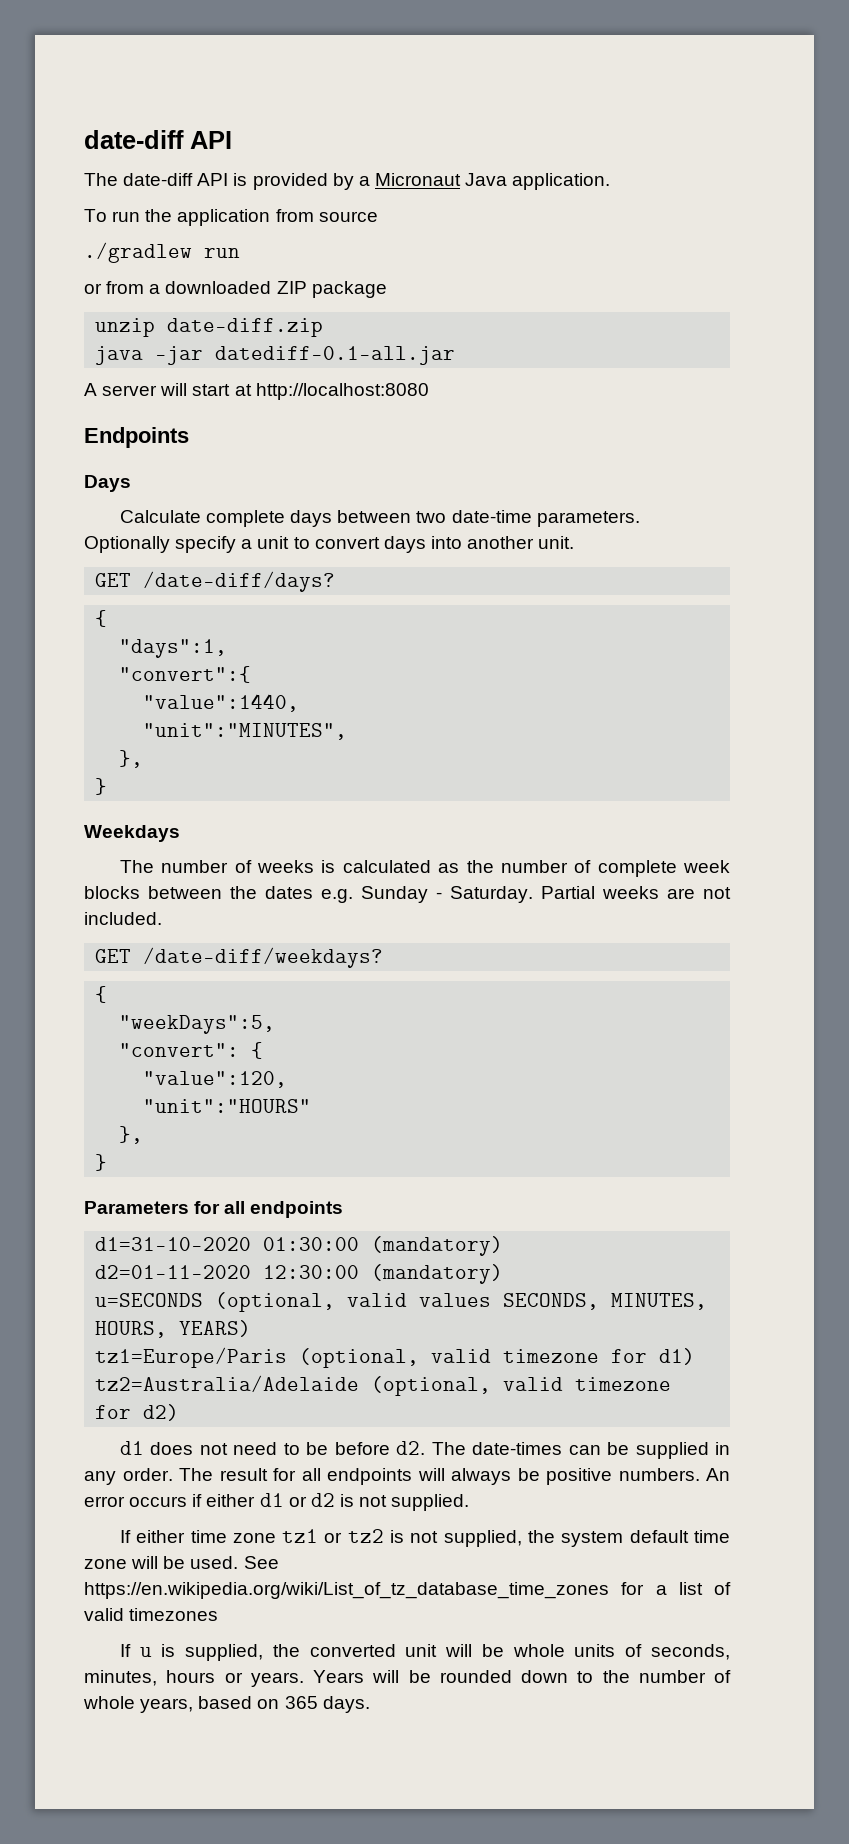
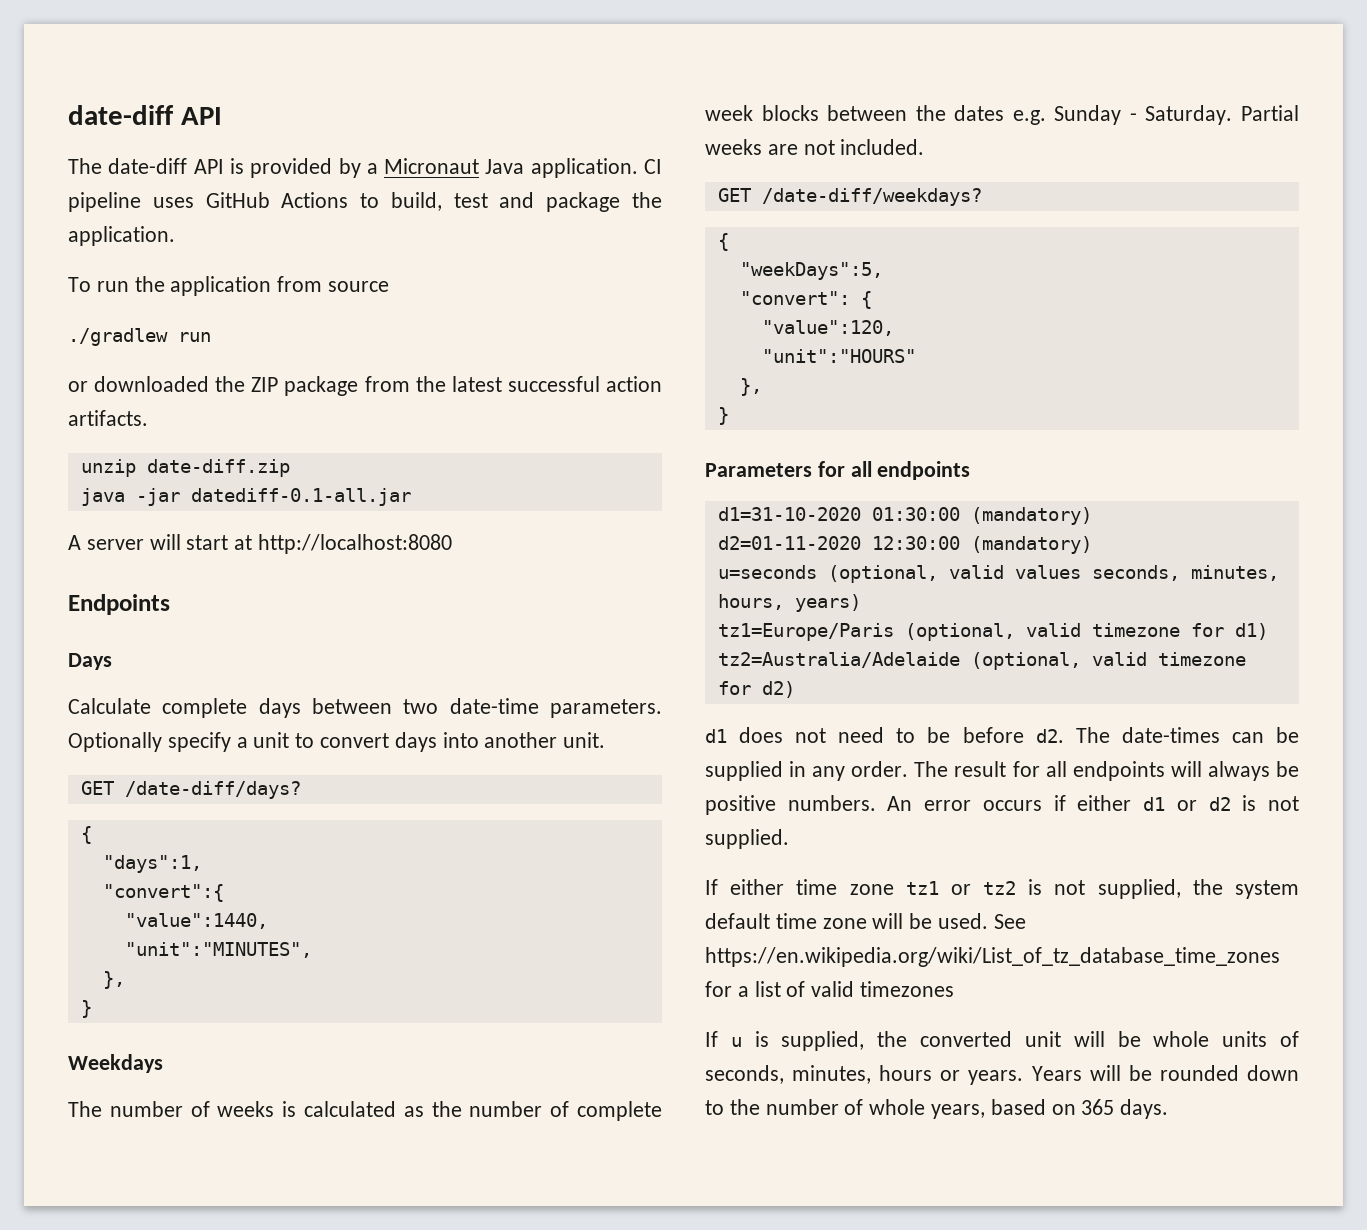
(611, 181) none -> [644,159,662,174] [68,192,662,212] [68,226,175,246] CI pipeline uses GitHub Actions to build, test and package the application.
[106,281,272,294] from a downloaded -> [94,376,246,392] downloaded the
(387, 289) none -> [364,376,662,392] [68,410,148,426] from the latest successful action artifacts.
[95,1293,204,1307] u=SECONDS -> [717,565,817,579] u=seconds
[503,1293,708,1310] [95,1320,252,1338] SECONDS, MINUTES, HOURS, YEARS) -> [1091,565,1279,581] [717,594,861,612] seconds, minutes, hours, years)

